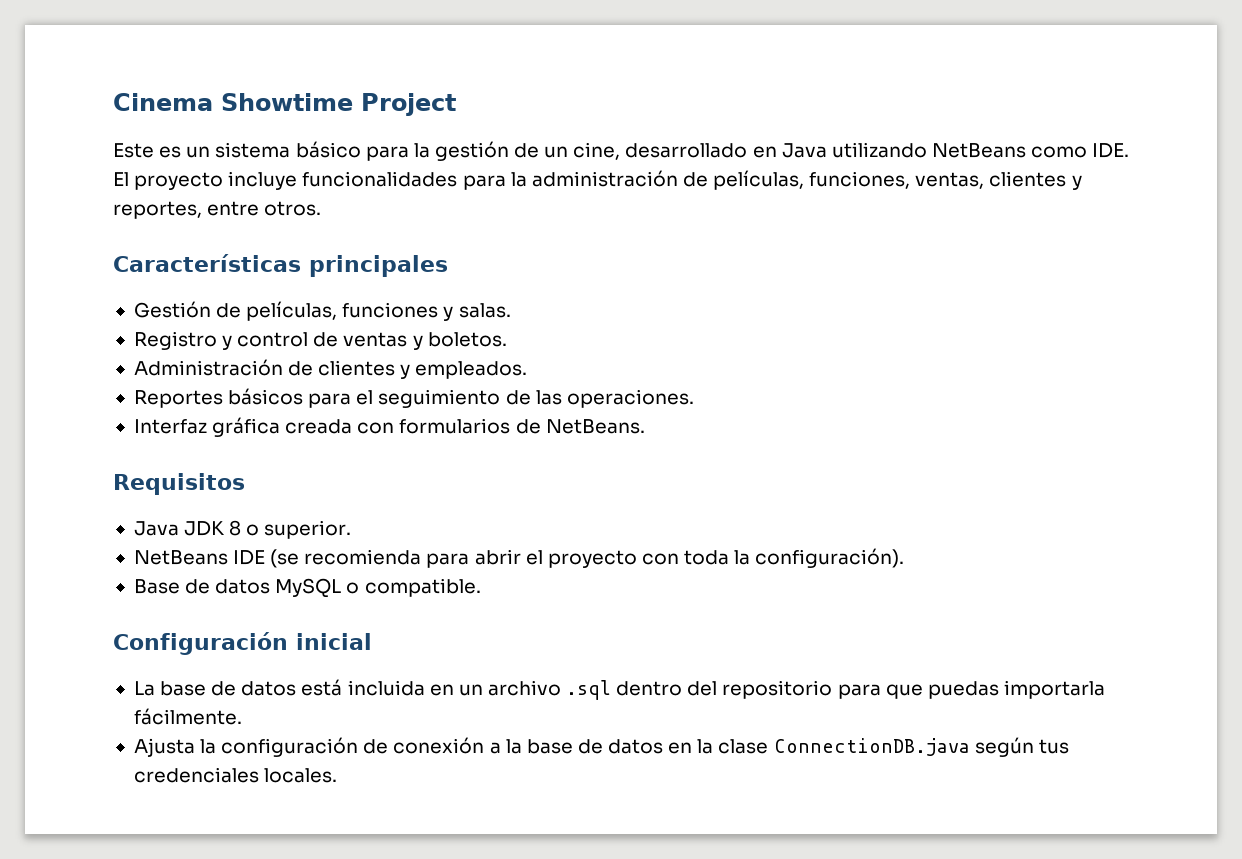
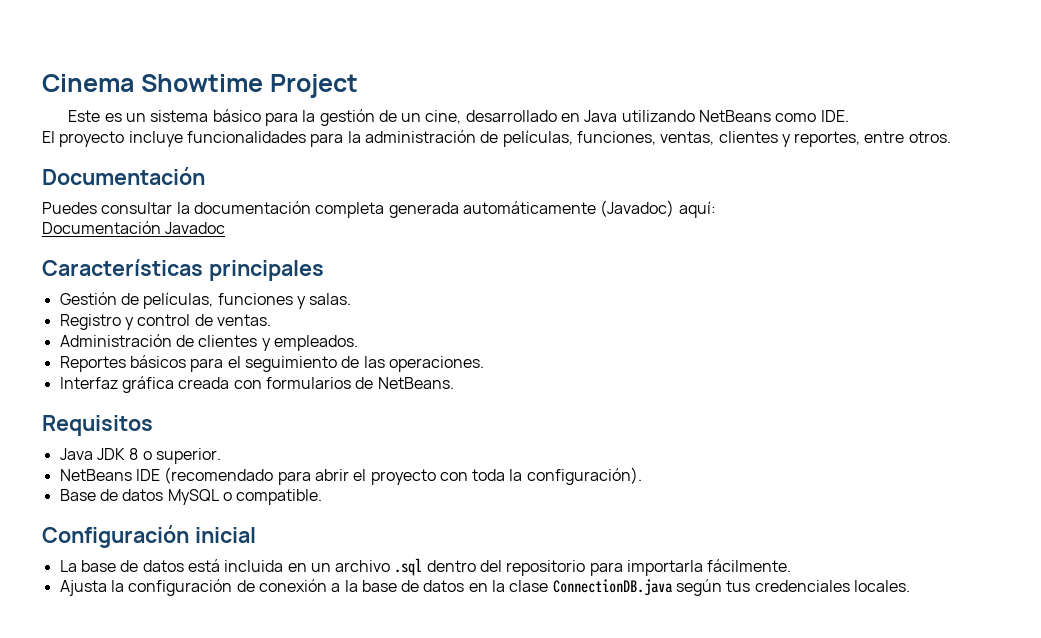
(322, 208) none -> [42,167,205,185] [42,200,716,218] [42,221,226,234] // Documentación // Puedes consultar la documentación completa generada automáticamente (Javadoc) aquí: // Documentación Javadoc
[343,332,507,350] ventas y boletos. -> [216,314,271,326] ventas.
[270,549,422,568] (se recomienda -> [164,467,274,484] (recomendado
[885,681,999,699] que puedas -> (623, 569) none

